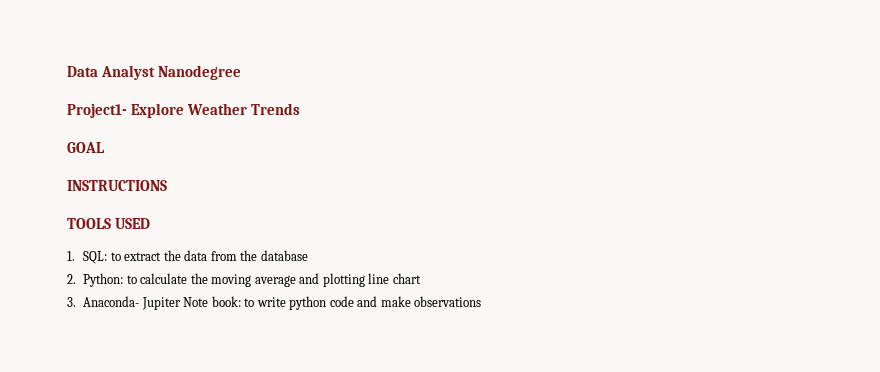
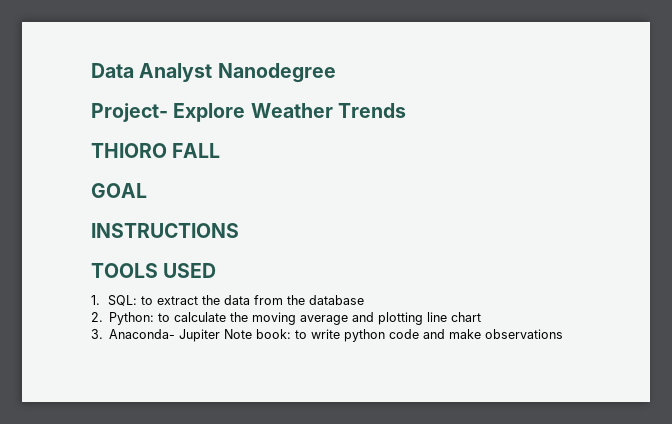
[67,103,127,118] Project1- -> [91,103,168,122] Project-
(301, 109) none -> [91,143,221,158] // THIORO FALL

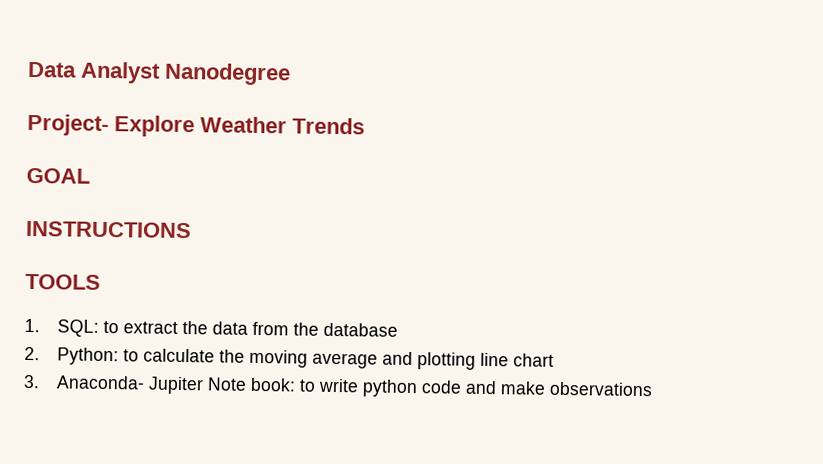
[91,143,221,158] // THIORO FALL -> (365, 126) none
[163,263,217,278] USED -> (101, 281) none

